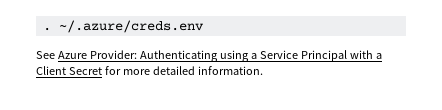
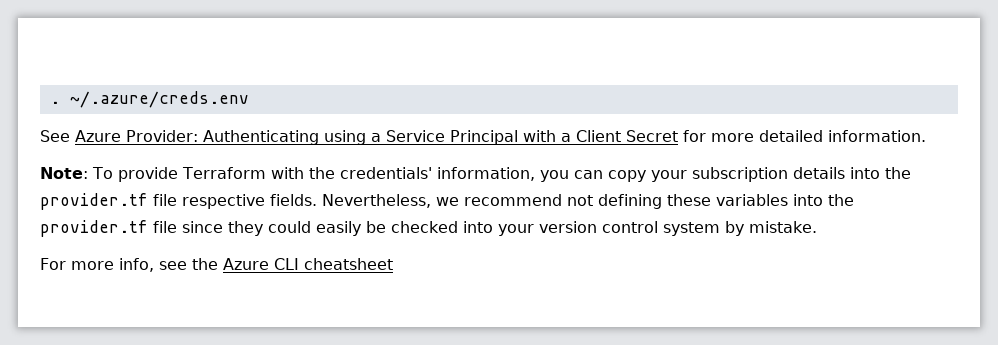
(263, 70) none -> [40,167,911,182] [40,193,854,210] [40,220,817,237] [40,258,393,272] // Note: To provide Terraform with the credentials' information, you can copy your subscription details into the provider.tf file respective fields. Nevertheless, we recommend not defining these variables into the provider.tf file since they could easily be checked into your version control system by mistake. // For more info, see the Azure CLI cheatsheet

